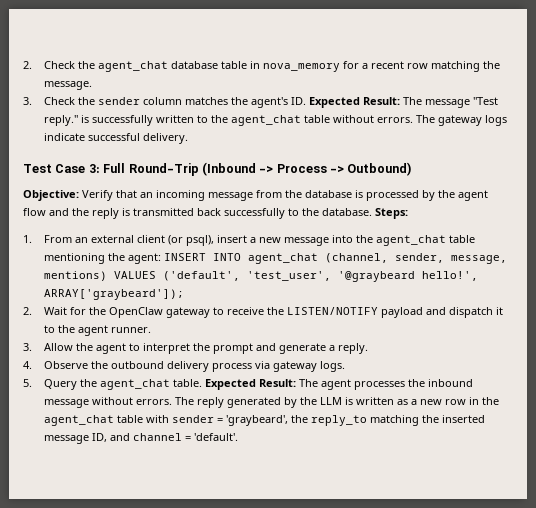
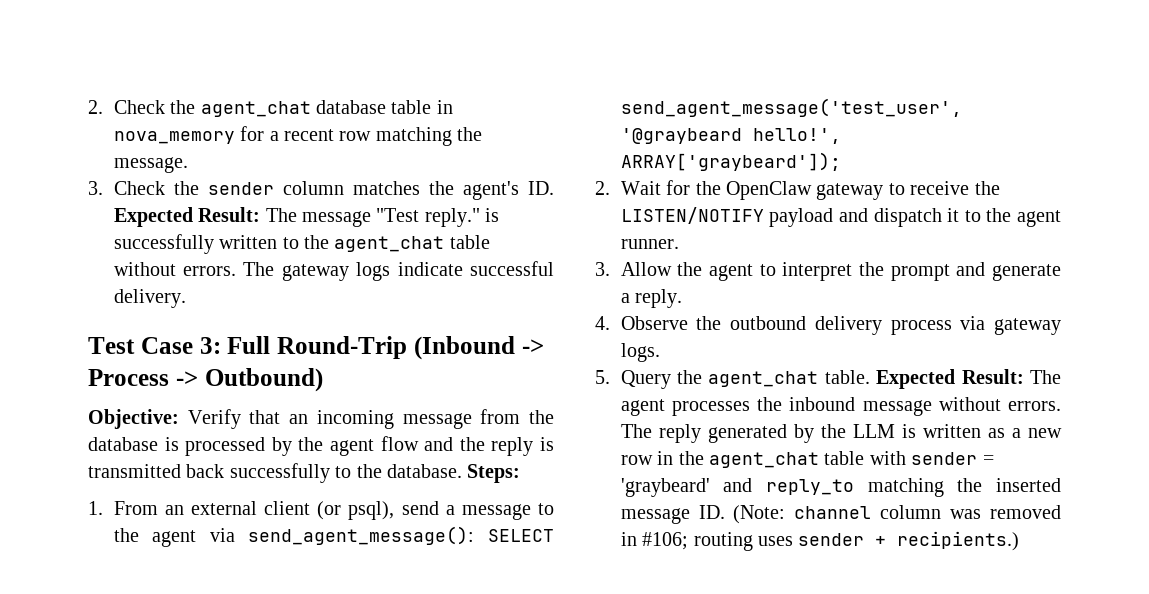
[217,235,476,246] [44,253,508,264] [44,271,332,281] insert a new message into the agent_chat table mentioning the agent: INSERT INTO agent_chat (channel, sender, message, mentions) VALUES ('default', 'test_user', -> [401,501,554,520] [113,526,554,547] [620,98,962,117] send a message to the agent via send_agent_message(): SELECT send_agent_message('test_user',
[226,415,309,426] 'graybeard', the -> [620,478,753,497] 'graybeard' and
[92,433,239,442] ID, and channel = 'default'. -> [698,505,1061,524] [620,531,1020,551] ID. (Note: channel column was removed in #106; routing uses sender + recipients.)

